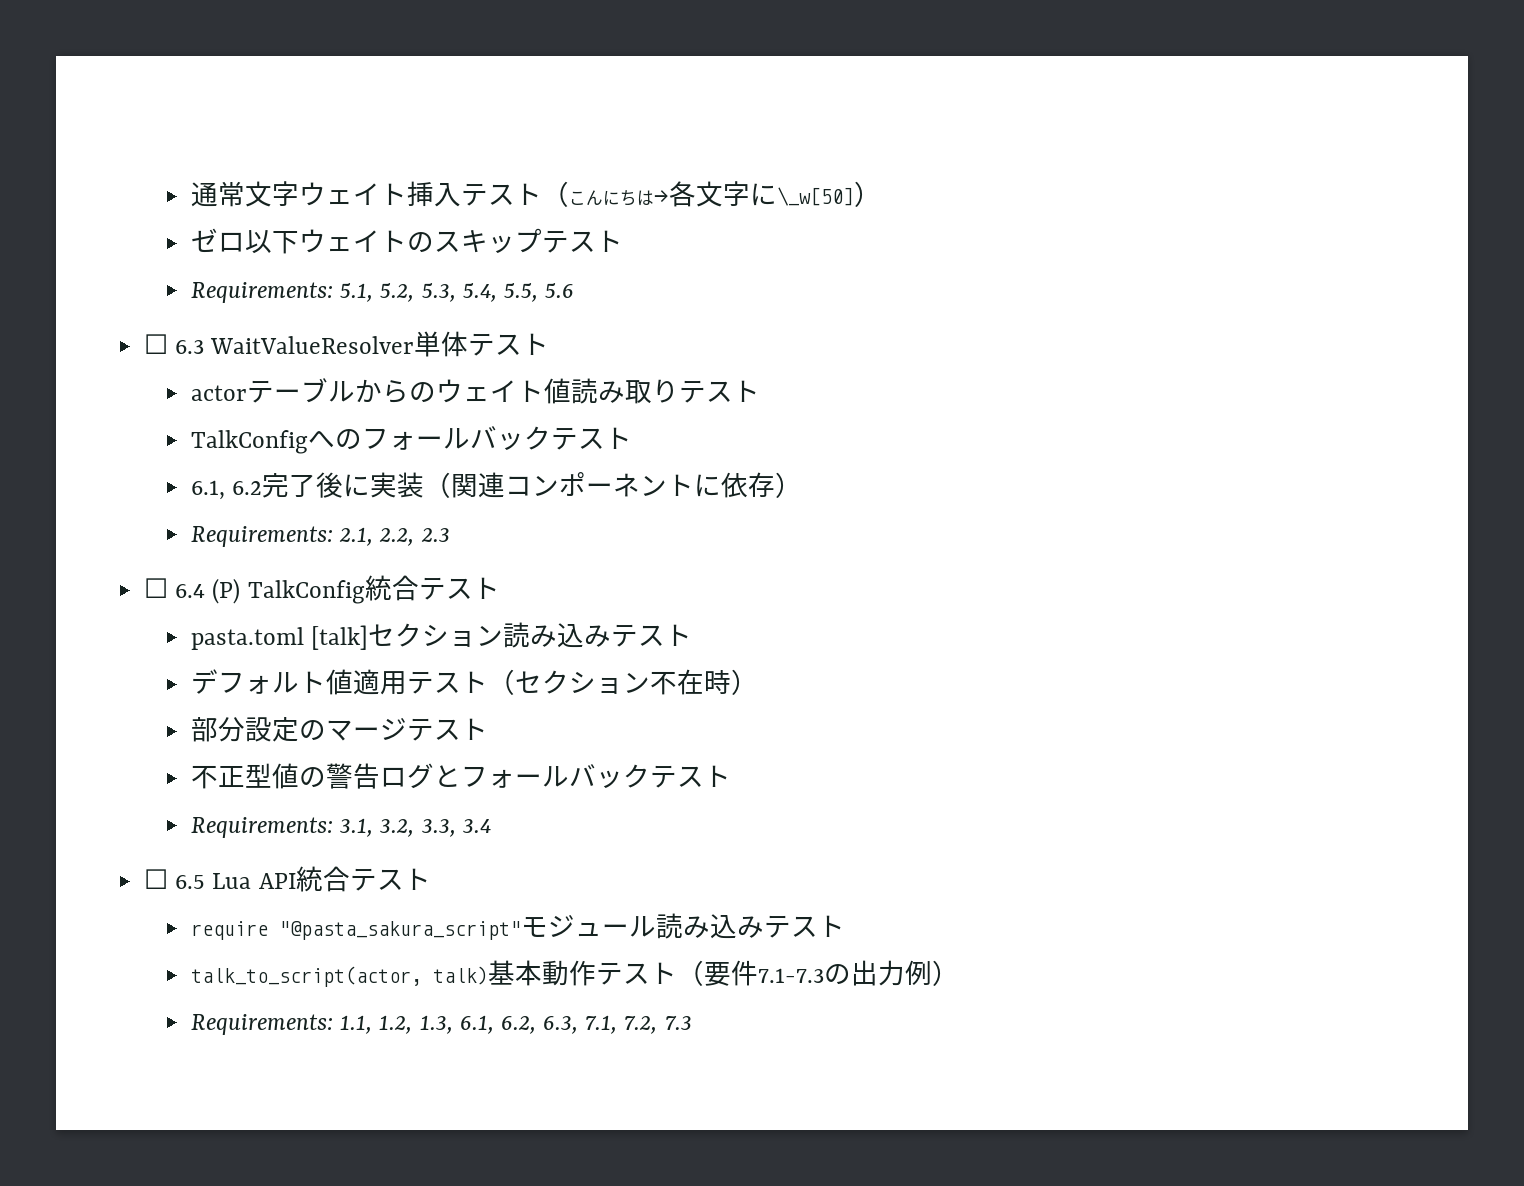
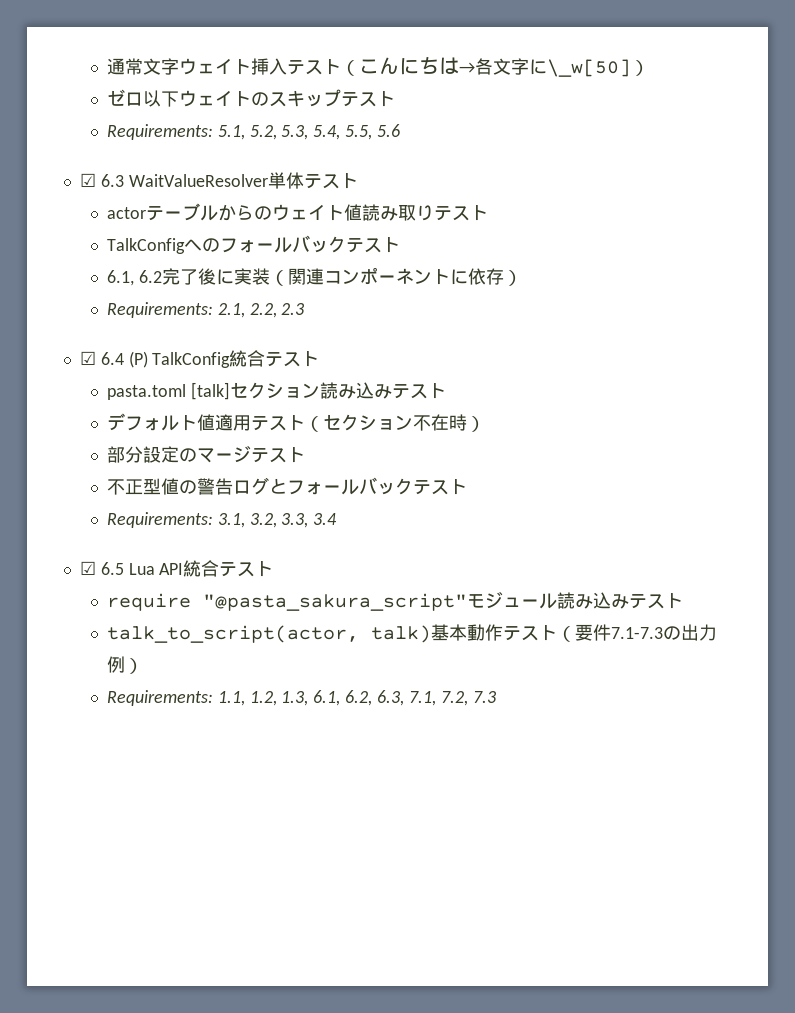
[144,334,169,354] ☐ -> [79,173,96,187] ☑
[144,578,169,598] ☐ -> [79,351,96,365] ☑
[144,869,169,889] ☐ -> [79,561,96,575] ☑

